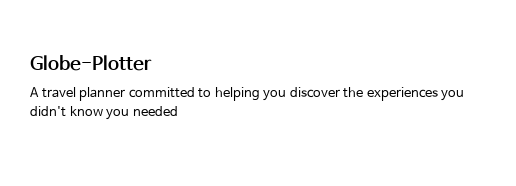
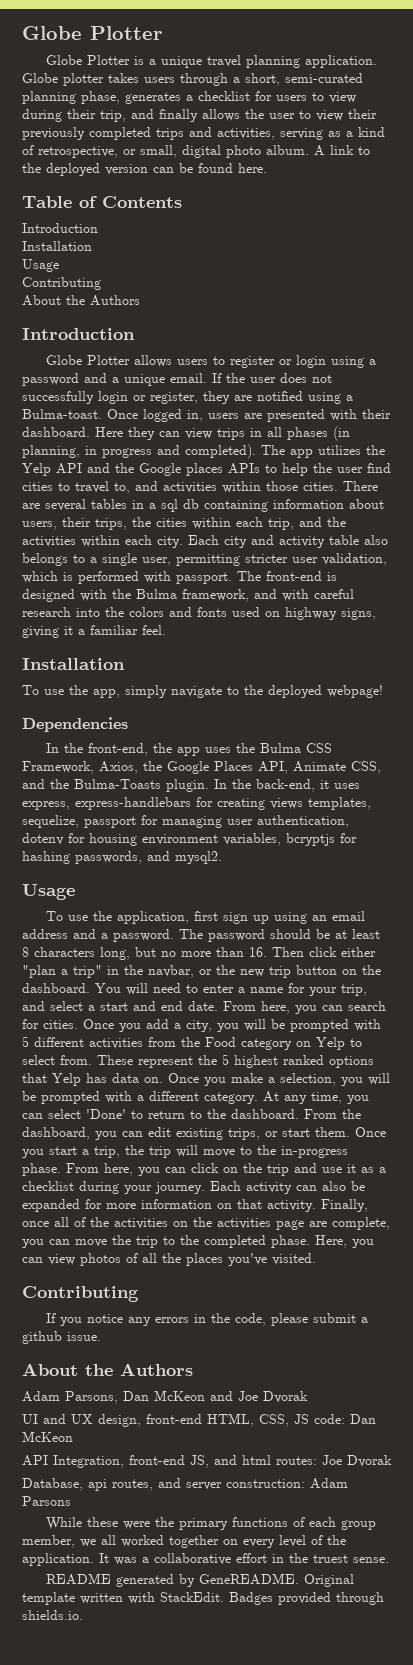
[30,55,152,71] [30,87,465,101] [30,106,178,120] Globe-Plotter // A travel planner committed to helping you discover the experiences you didn't know you needed -> [22,26,162,40] [45,55,377,68] [22,73,363,86] [22,91,356,104] [22,109,377,122] [22,127,385,140] [22,145,370,158] [22,163,267,176] [22,196,182,208] [22,223,98,233] [22,241,92,251] [22,259,59,272] [22,277,101,290] [22,295,140,306] [22,328,135,340] [45,355,376,368] [22,373,332,386] [22,391,353,404] [22,409,391,422] [22,426,350,441] [22,444,385,459] [22,463,391,476] [22,481,378,494] [22,499,384,512] [22,517,346,530] [22,535,388,548] [22,553,387,566] [22,571,337,584] [22,589,354,602] [22,607,376,620] [22,625,166,638] [22,658,125,670] [22,685,383,698] [22,717,128,732] [45,743,332,756] [22,761,381,774] [22,779,360,792] [22,797,371,810] [22,815,349,828] [22,833,357,846] [22,851,222,864] [22,884,75,900] [45,911,365,924] [22,929,380,942] [22,947,376,960] [22,965,381,978] [22,983,367,996] [22,1001,386,1014] [22,1019,381,1032] [22,1036,362,1050] [22,1054,374,1068] [22,1073,390,1086] [22,1091,369,1104] [22,1109,361,1119] [22,1127,386,1140] [22,1145,348,1158] [22,1163,386,1176] [22,1181,365,1194] [22,1199,368,1212] [22,1217,390,1230] [22,1235,374,1248] [22,1253,316,1266] [22,1286,139,1302] [45,1313,368,1326] [22,1331,101,1344] [22,1363,193,1376] [22,1390,308,1404] [22,1413,376,1427] [22,1431,73,1442] [22,1455,392,1468] [22,1478,348,1491] [22,1496,71,1506] [45,1517,376,1530] [22,1535,346,1548] [22,1553,389,1566] [45,1573,354,1587] [22,1592,384,1605] [22,1610,83,1620] Globe Plotter // Globe Plotter is a unique travel planning application. Globe plotter takes users through a short, semi-curated planning phase, generates a checklist for users to view during their trip, and finally allows the user to view their previously completed trips and activities, serving as a kind of retrospective, or small, digital photo album. A link to the deployed version can be found here. // Table of Contents // Introduction // Installation // Usage // Contributing // About the Authors // Introduction // Globe Plotter allows users to register or login using a password and a unique email. If the user does not successfully login or register, they are notified using a Bulma-toast. Once logged in, users are presented with their dashboard. Here they can view trips in all phases (in planning, in progress and completed). The app utilizes the Yelp API and the Google places APIs to help the user find cities to travel to, and activities within those cities. There are several tables in a sql db containing information about users, their trips, the cities within each trip, and the activities within each city. Each city and activity table also belongs to a single user, permitting stricter user validation, which is performed with passport. The front-end is designed with the Bulma framework, and with careful research into the colors and fonts used on highway signs, giving it a familiar feel. // Installation // To use the app, simply navigate to the deployed webpage! // Dependencies // In the front-end, the app uses the Bulma CSS Framework, Axios, the Google Places API, Animate CSS, and the Bulma-Toasts plugin. In the back-end, it uses express, express-handlebars for creating views templates, sequelize, passport for managing user authentication, dotenv for housing environment variables, bcryptjs for hashing passwords, and mysql2. // Usage // To use the application, first sign up using an email address and a password. The password should be at least 8 characters long, but no more than 16. Then click either "plan a trip" in the navbar, or the new trip button on the dashboard. You will need to enter a name for your trip, and select a start and end date. From here, you can search for cities. Once you add a city, you will be prompted with 5 different activities from the Food category on Yelp to select from. These represent the 5 highest ranked options that Yelp has data on. Once you make a selection, you will be prompted with a different category. At any time, you can select 'Done' to return to the dashboard. From the dashboard, you can edit existing trips, or start them. Once you start a trip, the trip will move to the in-progress phase. From here, you can click on the trip and use it as a checklist during your journey. Each activity can also be expanded for more information on that activity. Finally, once all of the activities on the activities page are complete, you can move the trip to the completed phase. Here, you can view photos of all the places you've visited. // Contributing // If you notice any errors in the code, please submit a github issue. // About the Authors // Adam Parsons, Dan McKeon and Joe Dvorak // UI and UX design, front-end HTML, CSS, JS code: Dan McKeon // API Integration, front-end JS, and html routes: Joe Dvorak // Database, api routes, and server construction: Adam Parsons // While these were the primary functions of each group member, we all worked together on every level of the application. It was a collaborative effort in the truest sense. // README generated by GeneREADME. Original template written with StackEdit. Badges provided through shields.io.

